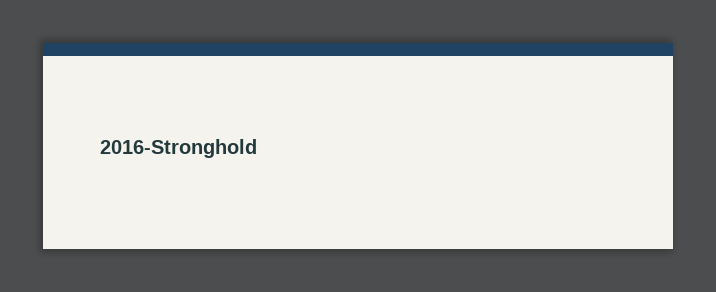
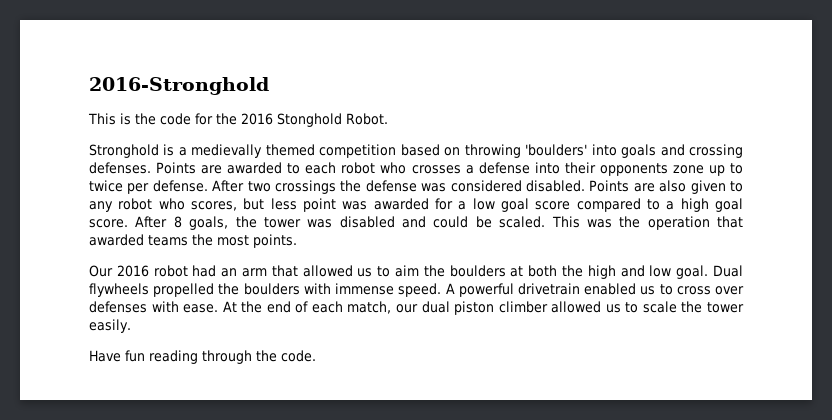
(257, 148) none -> [88,113,388,127] [89,144,743,158] [89,162,743,176] [89,180,743,194] [89,198,743,212] [89,216,743,230] [89,234,297,248] [89,265,743,279] [89,283,744,297] [89,301,744,315] [89,319,131,333] [89,350,316,364] // This is the code for the 2016 Stonghold Robot. // Stronghold is a medievally themed competition based on throwing 'boulders' into goals and crossing defenses. Points are awarded to each robot who crosses a defense into their opponents zone up to twice per defense. After two crossings the defense was considered disabled. Points are also given to any robot who scores, but less point was awarded for a low goal score compared to a high goal score. After 8 goals, the tower was disabled and could be scaled. This was the operation that awarded teams the most points. // Our 2016 robot had an arm that allowed us to aim the boulders at both the high and low goal. Dual flywheels propelled the boulders with immense speed. A powerful drivetrain enabled us to cross over defenses with ease. At the end of each match, our dual piston climber allowed us to scale the tower easily. // Have fun reading through the code.

